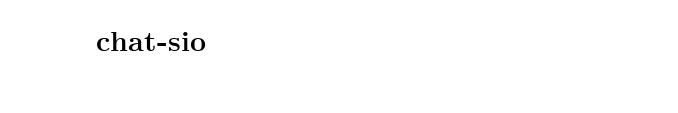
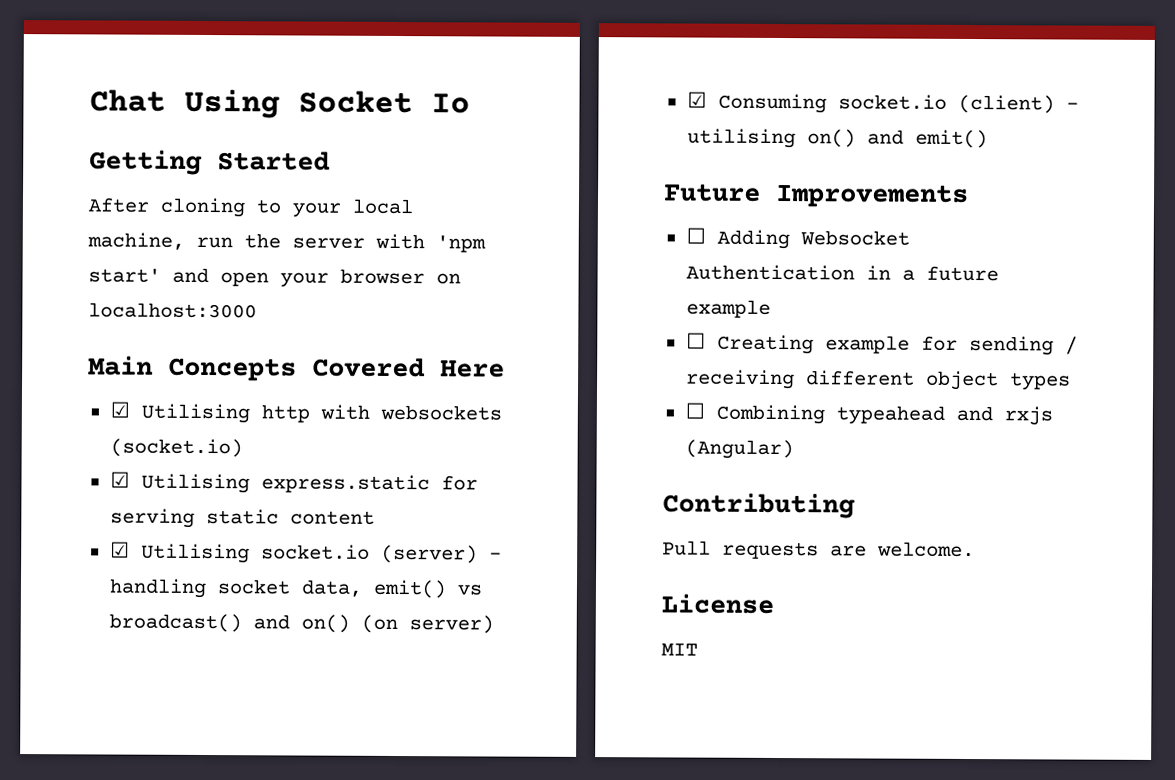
[96,32,206,51] chat-sio -> [89,88,470,119] [89,149,330,175] [88,197,413,218] [87,232,486,253] [88,267,461,288] [88,302,257,319] [88,355,505,382] [109,401,502,424] [109,438,243,458] [109,471,478,494] [109,508,375,528] [109,541,502,564] [108,578,482,599] [108,613,494,634] [686,91,1079,114] [686,128,988,149] [663,183,969,208] [685,227,910,250] [685,264,999,282] [685,299,771,318] [685,332,1078,356] [685,369,1071,391] [684,402,1053,426] [684,439,794,460] [662,492,855,519] [662,540,975,560] [661,593,774,614] [661,643,698,656] Chat Using Socket Io // Getting Started // After cloning to your local machine, run the server with 'npm start' and open your browser on localhost:3000 // Main Concepts Covered Here // ☑ Utilising http with websockets (socket.io) // ☑ Utilising express.static for serving static content // ☑ Utilising socket.io (server) - handling socket data, emit() vs broadcast() and on() (on server) // ☑ Consuming socket.io (client) - utilising on() and emit() // Future Improvements // ☐ Adding Websocket Authentication in a future example // ☐ Creating example for sending / receiving different object types // ☐ Combining typeahead and rxjs (Angular) // Contributing // Pull requests are welcome. // License // MIT

